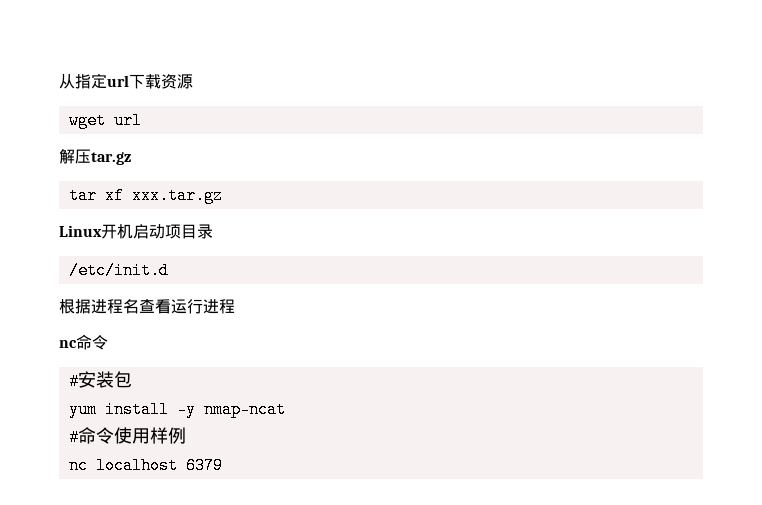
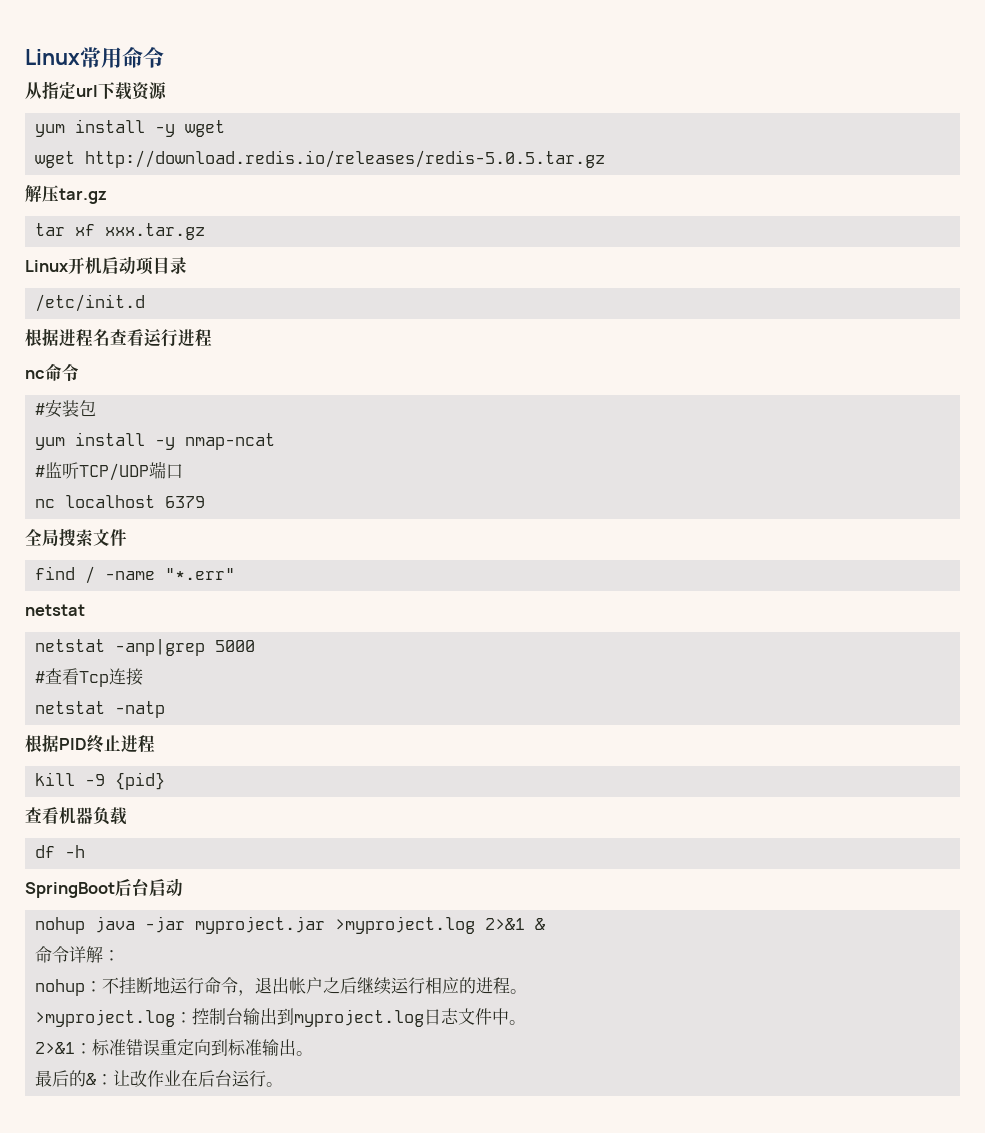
(59, 81) none -> [25,47,164,68] Linux常用命令 //
[68,112,142,129] wget url -> [34,119,225,137] [34,150,605,168] yum install -y wget // wget http://download.redis.io/releases/redis-5.0.5.tar.gz
[77,427,186,444] 命令使用样例 -> [44,461,183,481] 监听TCP/UDP端口
(223, 465) none -> [25,528,127,547] [34,566,235,584] [25,604,85,616] [34,639,255,656] [34,668,143,687] [34,701,165,718] [25,734,155,753] [34,772,165,790] [25,806,127,825] [34,845,85,858] [25,878,183,898] [34,916,545,934] [34,946,120,963] [34,977,527,996] [34,1008,526,1027] [34,1039,313,1056] [34,1070,283,1087] // 全局搜索文件 // find / -name "*.err" // netstat // netstat -anp|grep 5000 // #查看Tcp连接 // netstat -natp // 根据PID终止进程 // kill -9 {pid} // 查看机器负载 // df -h // SpringBoot后台启动 // nohup java -jar myproject.jar >myproject.log 2>&1 & // 命令详解： // nohup：不挂断地运行命令，退出帐户之后继续运行相应的进程。 // >myproject.log：控制台输出到myproject.log日志文件中。 // 2>&1：标准错误重定向到标准输出。 // 最后的&：让改作业在后台运行。

